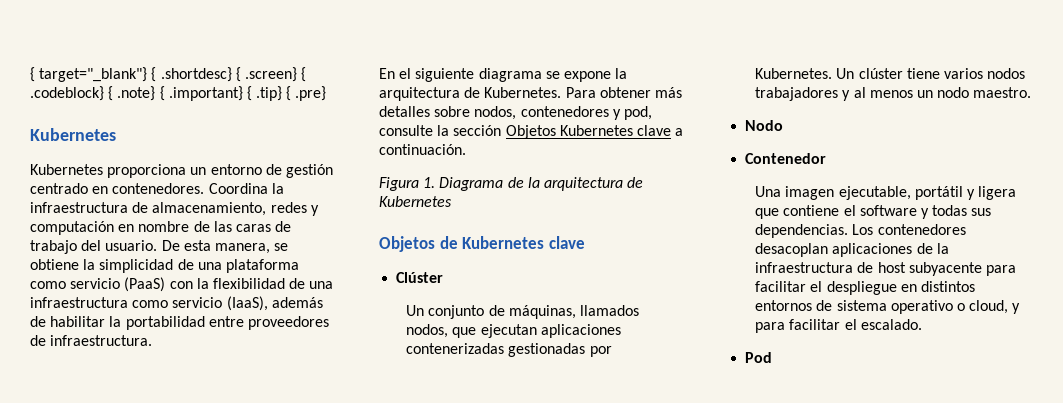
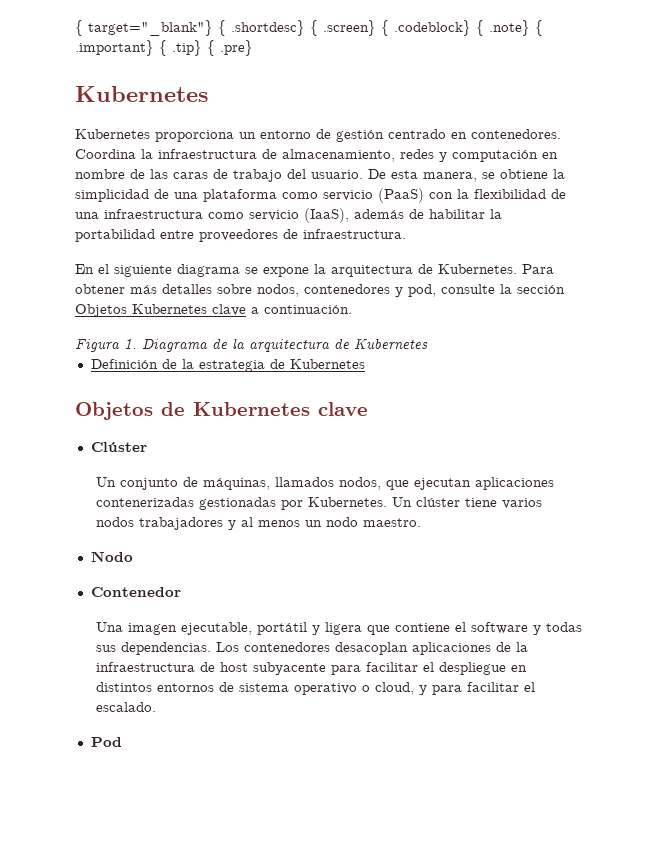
(452, 201) none -> [90,359,365,372] // Definición de la estrategia de Kubernetes

